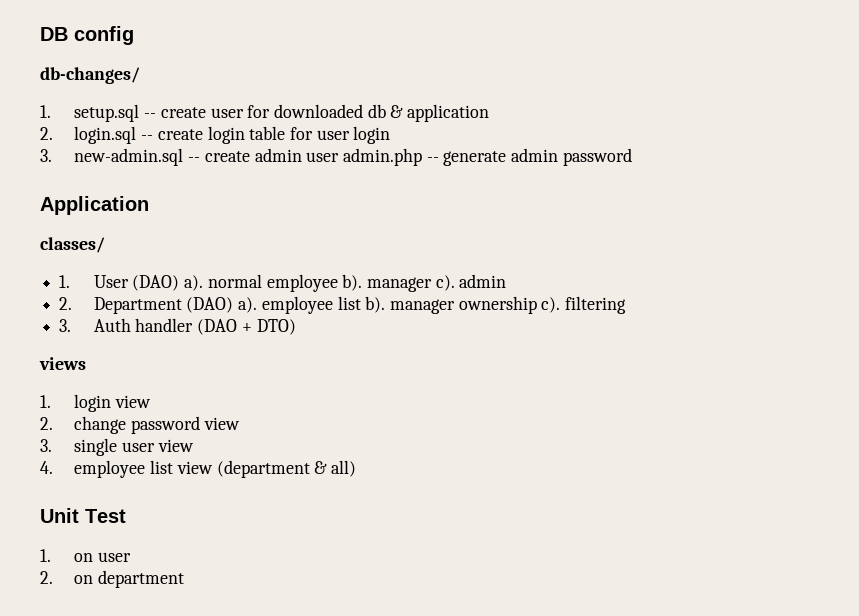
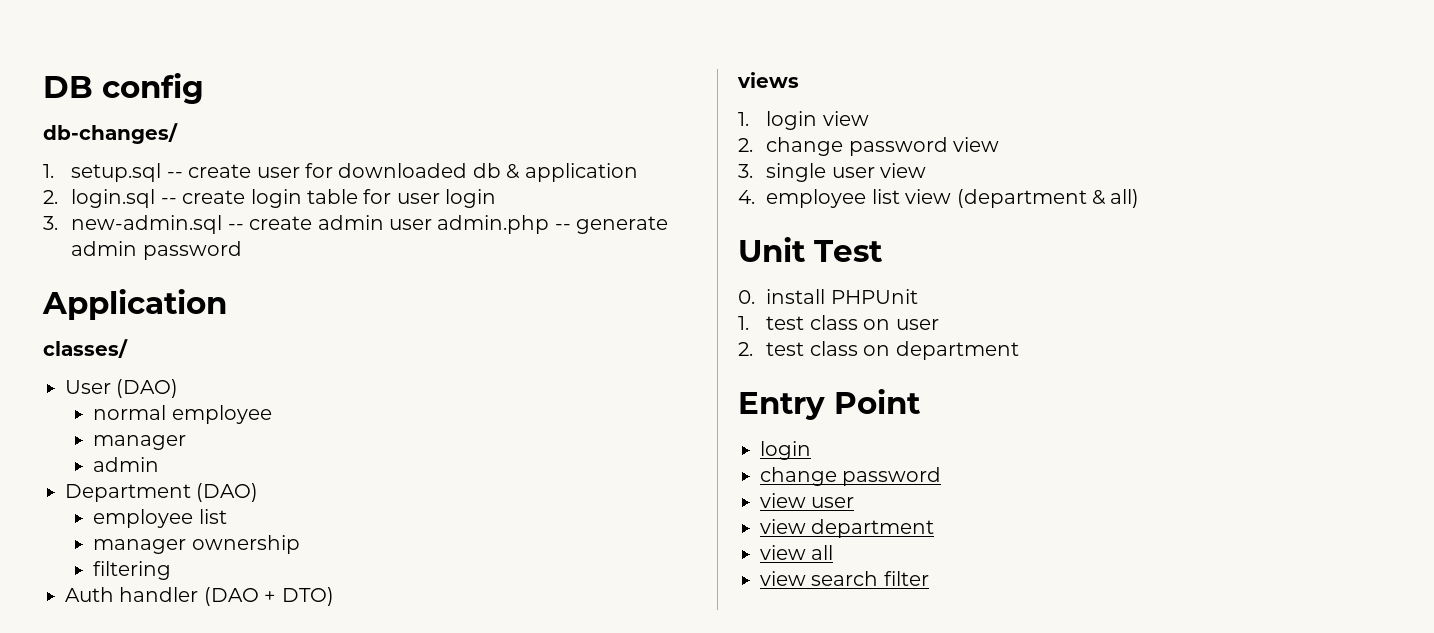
[59,275,71,288] 1. -> (128, 348) none
[184,275,204,291] a). -> (179, 388) //
[342,274,455,292] b). manager c). -> [93,435,187,450] // manager //
[59,297,73,310] 2. -> (160, 464) none
[238,296,386,314] a). employee list b). -> [93,509,227,528] // employee list //
[541,297,561,313] c). -> (300, 544) //
[59,319,72,332] 3. -> (172, 570) none
[40,549,51,562] 1. -> [738,289,918,304] [738,315,858,330] 0. install PHPUnit // 1. test class
(53, 577) none -> [766,341,858,356] test class
(185, 579) none -> [738,389,920,420] [760,441,811,460] [760,467,942,486] [760,493,855,508] [760,519,935,538] [760,545,834,560] [760,571,929,586] // Entry Point // login // change password // view user // view department // view all // view search filter

